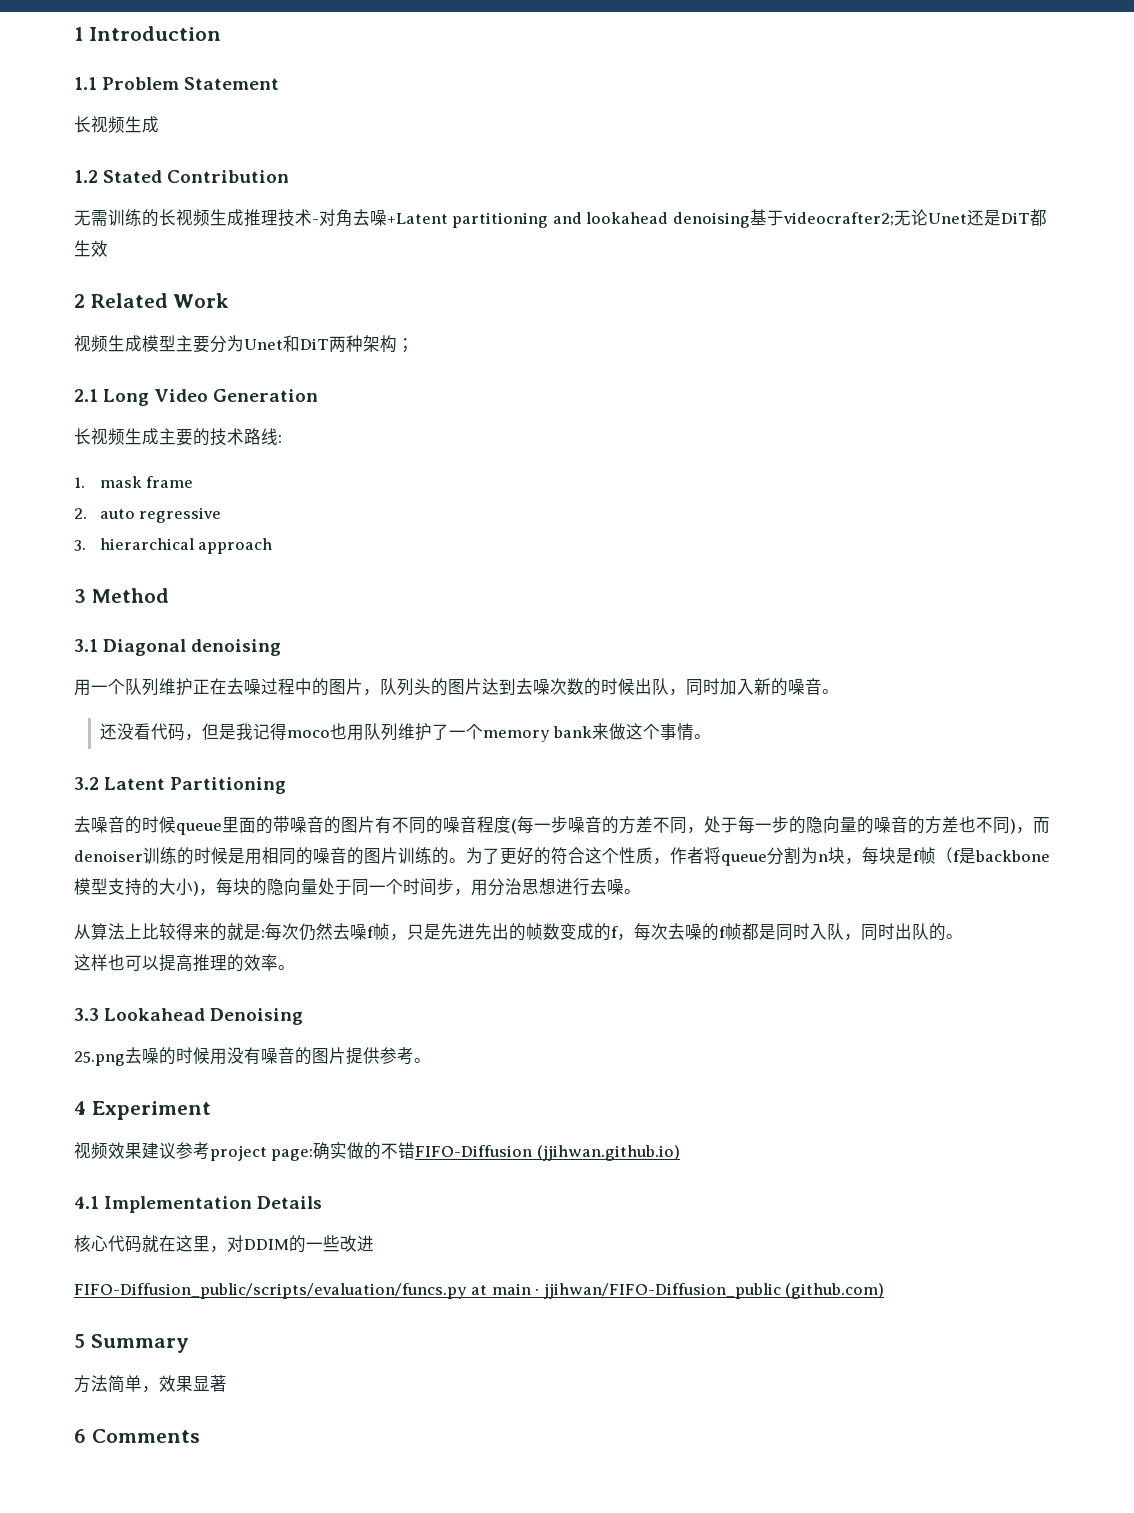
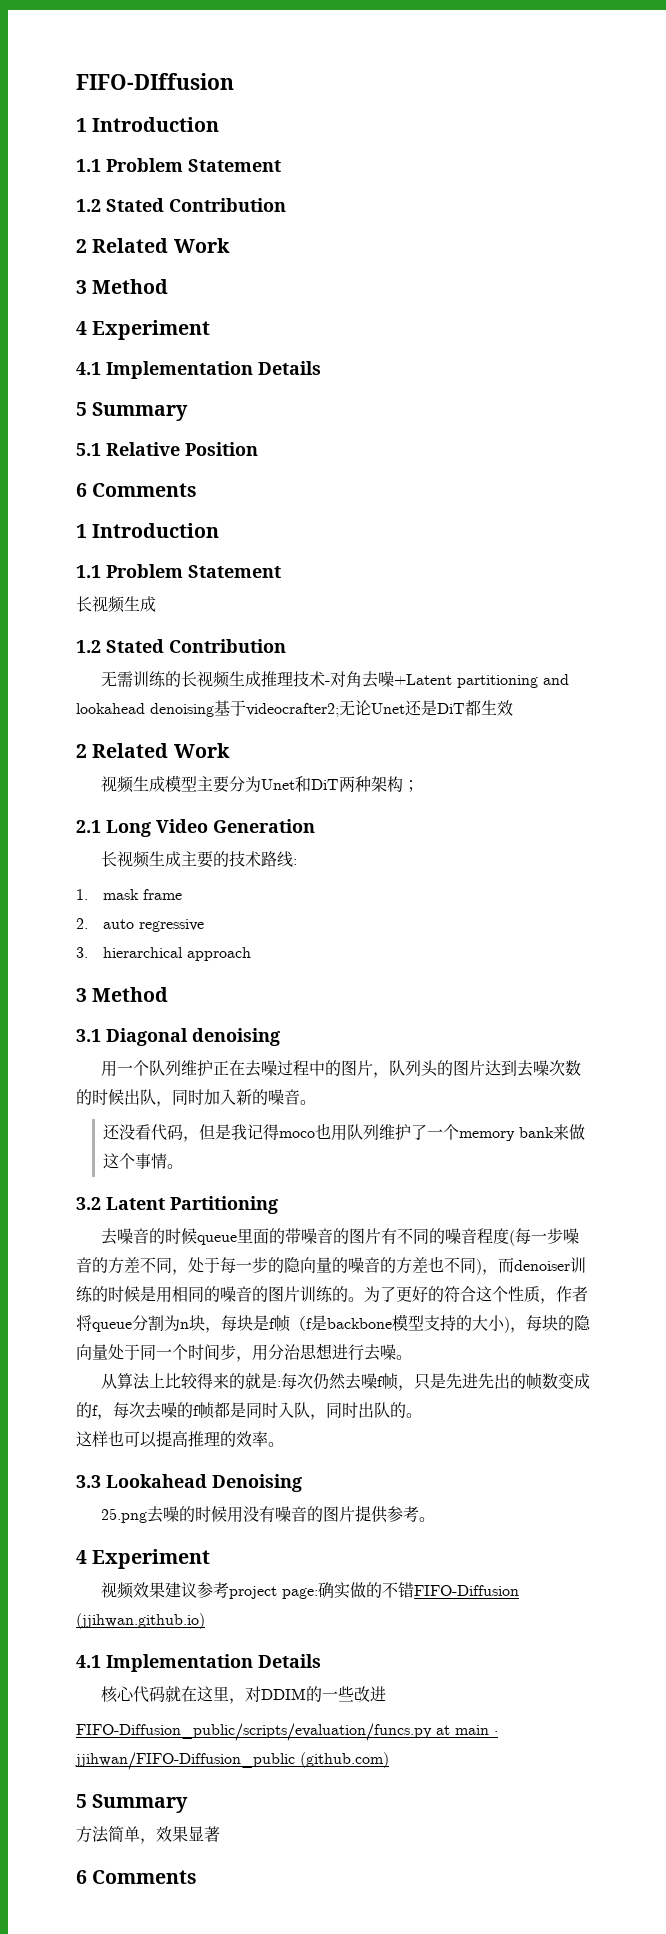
(74, 34) none -> [76,73,234,90] [76,117,220,132] [76,158,281,172] [76,198,286,212] [76,238,230,253] [76,279,169,294] [76,320,211,340] [76,361,321,379] [76,402,189,421] [76,442,258,456] [76,483,198,497] FIFO-DIffusion // 1 Introduction // 1.1 Problem Statement // 1.2 Stated Contribution // 2 Related Work // 3 Method // 4 Experiment // 4.1 Implementation Details // 5 Summary // 5.1 Relative Position // 6 Comments //

